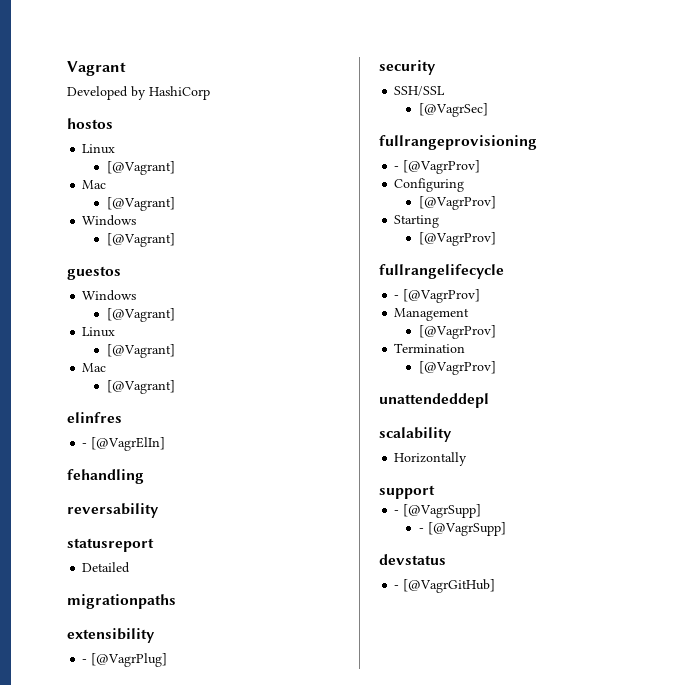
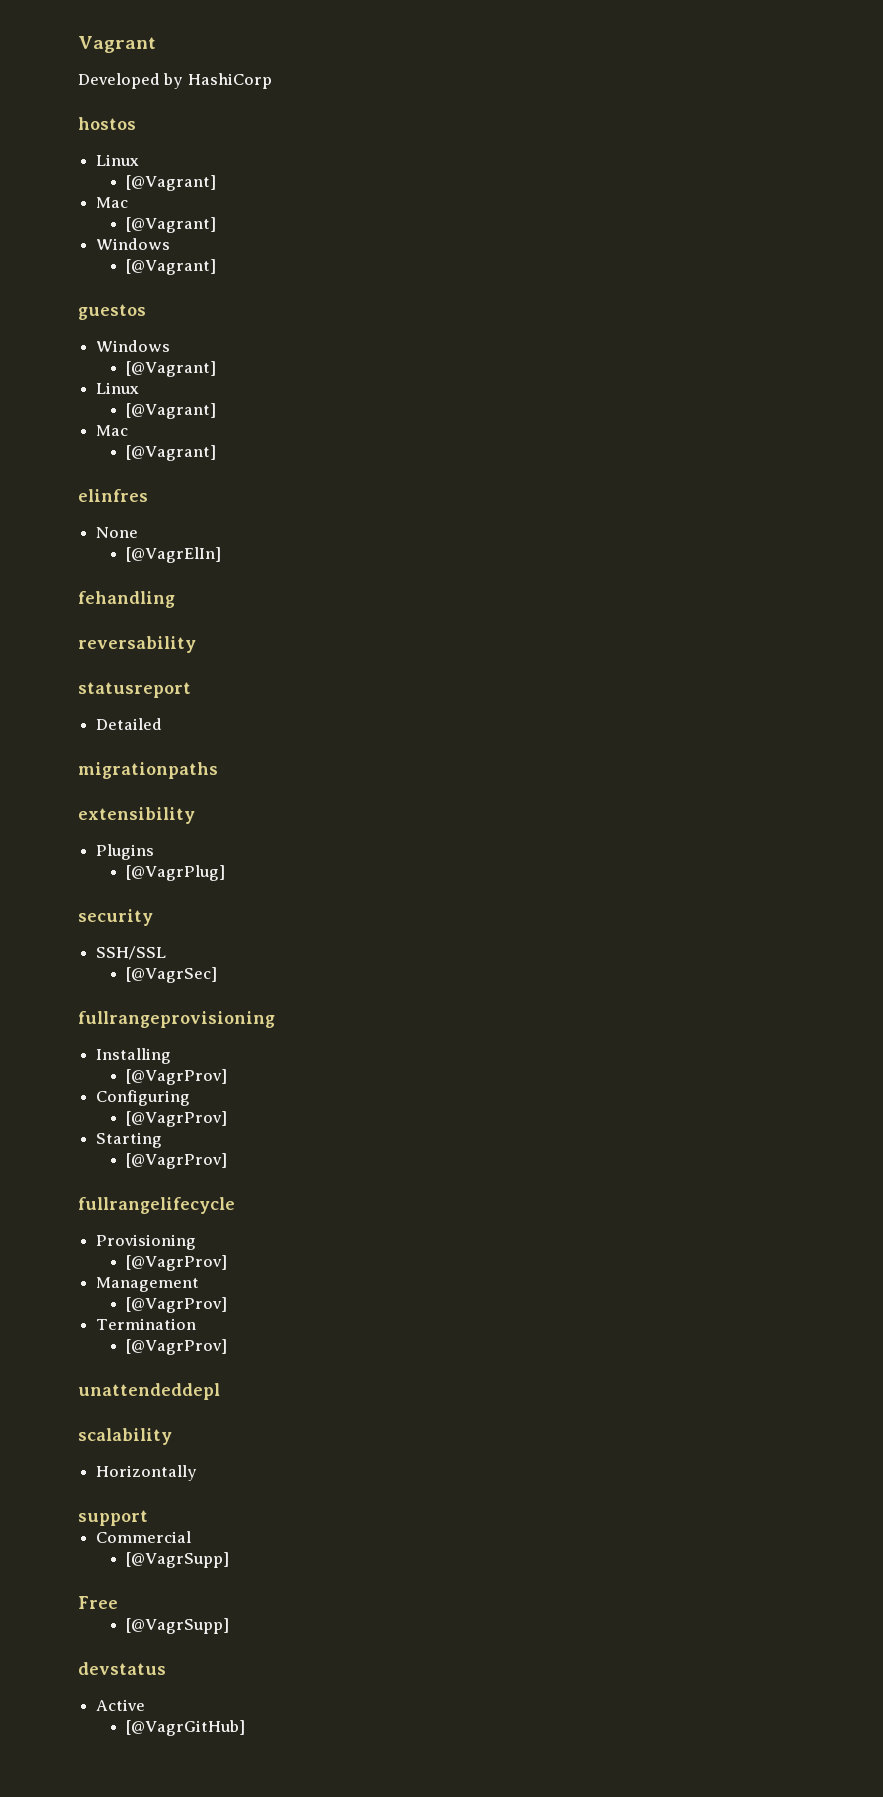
[82,443,88,447] - -> [96,527,139,538] None //
[82,659,88,663] - -> [96,844,155,860] Plugins //
[394,166,400,170] - -> [96,1048,172,1064] Installing //
[394,295,400,299] - -> [96,1234,197,1250] Provisioning //
[394,504,482,518] [418,528,424,532] - [@VagrSupp] // - -> [96,1531,192,1543] [126,1552,230,1568] [78,1596,118,1609] Commercial // [@VagrSupp] // Free //
[394,585,400,589] - -> [96,1699,146,1711] Active //

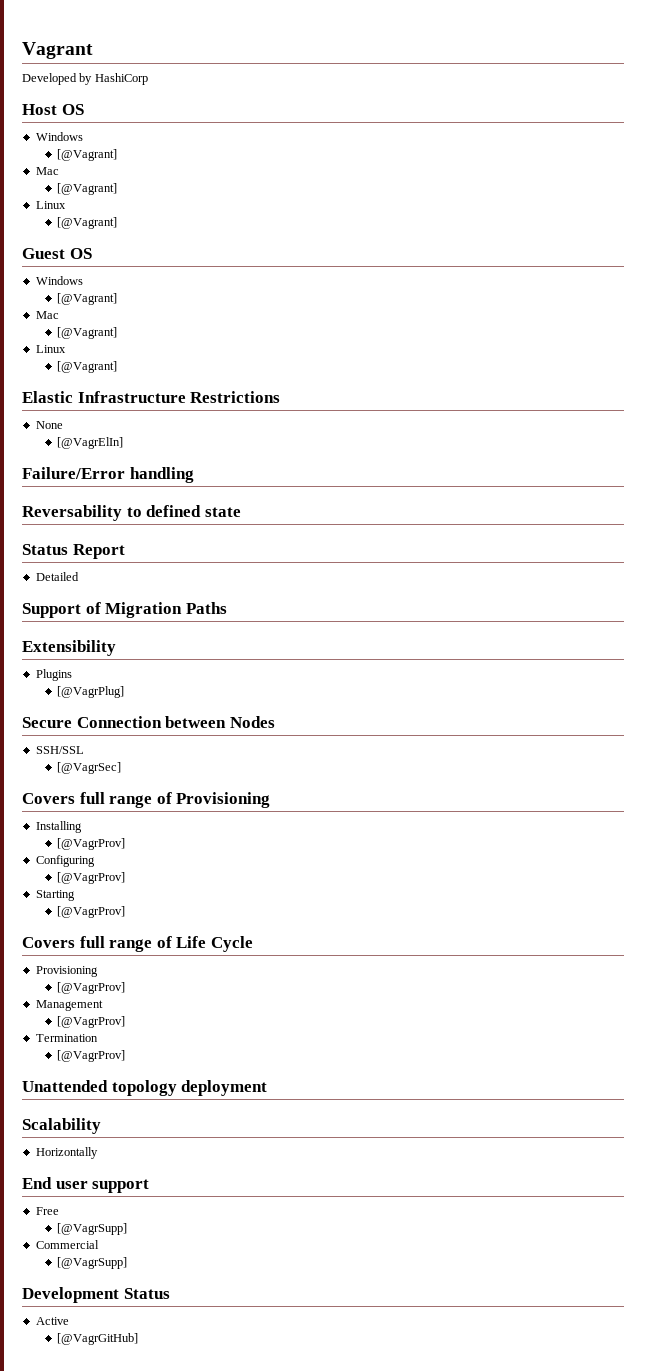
[78,117,136,130] [96,154,140,166] [126,175,217,191] [96,197,129,208] [126,217,217,233] [96,238,171,250] [126,259,217,275] [78,304,146,320] [96,340,171,352] [126,361,217,377] [96,382,140,394] [126,403,217,419] [96,425,129,436] [126,445,217,461] [78,489,148,502] hostos // Linux // [@Vagrant] // Mac // [@Vagrant] // Windows // [@Vagrant] // guestos // Windows // [@Vagrant] // Linux // [@Vagrant] // Mac // [@Vagrant] // elinfres -> [22,104,84,115] [35,132,83,141] [56,149,117,161] [35,167,59,175] [56,183,117,195] [35,201,66,209] [56,217,117,229] [22,248,92,259] [35,276,83,285] [56,293,117,305] [35,311,59,319] [56,327,117,339] [35,345,66,353] [56,361,117,373] [22,391,281,403] Host OS // Windows // [@Vagrant] // Mac // [@Vagrant] // Linux // [@Vagrant] // Guest OS // Windows // [@Vagrant] // Mac // [@Vagrant] // Linux // [@Vagrant] // Elastic Infrastructure Restrictions
[78,591,175,608] [78,636,196,653] [78,682,191,698] [96,718,163,730] [78,762,218,779] [78,807,195,824] [96,844,155,860] [126,865,226,881] [78,909,153,926] [96,946,167,960] [126,967,218,983] [78,1011,275,1028] fehandling // reversability // statusreport // Detailed // migrationpaths // extensibility // Plugins // [@VagrPlug] // security // SSH/SSL // [@VagrSec] // fullrangeprovisioning -> [22,467,194,483] [22,505,241,521] [22,544,125,559] [35,572,79,581] [22,602,227,618] [22,640,116,656] [35,669,72,681] [56,686,124,698] [22,716,275,728] [35,746,84,754] [56,762,121,774] [22,792,271,808] Failure/Error handling // Reversability to defined state // Status Report // Detailed // Support of Migration Paths // Extensibility // Plugins // [@VagrPlug] // Secure Connection between Nodes // SSH/SSL // [@VagrSec] // Covers full range of Provisioning
[78,1197,235,1214] fullrangelifecycle -> [22,936,253,952] Covers full range of Life Cycle
[78,1383,220,1400] [78,1428,172,1445] unattendeddepl // scalability -> [22,1080,268,1096] [22,1118,101,1134] Unattended topology deployment // Scalability
(198, 1473) none -> [22,1177,88,1189] End user
(148, 1518) none -> [35,1207,59,1215] [56,1223,127,1235] // Free // [@VagrSupp]
[78,1596,118,1609] [126,1618,230,1634] [78,1662,166,1675] Free // [@VagrSupp] // devstatus -> [22,1287,170,1303] Development Status

